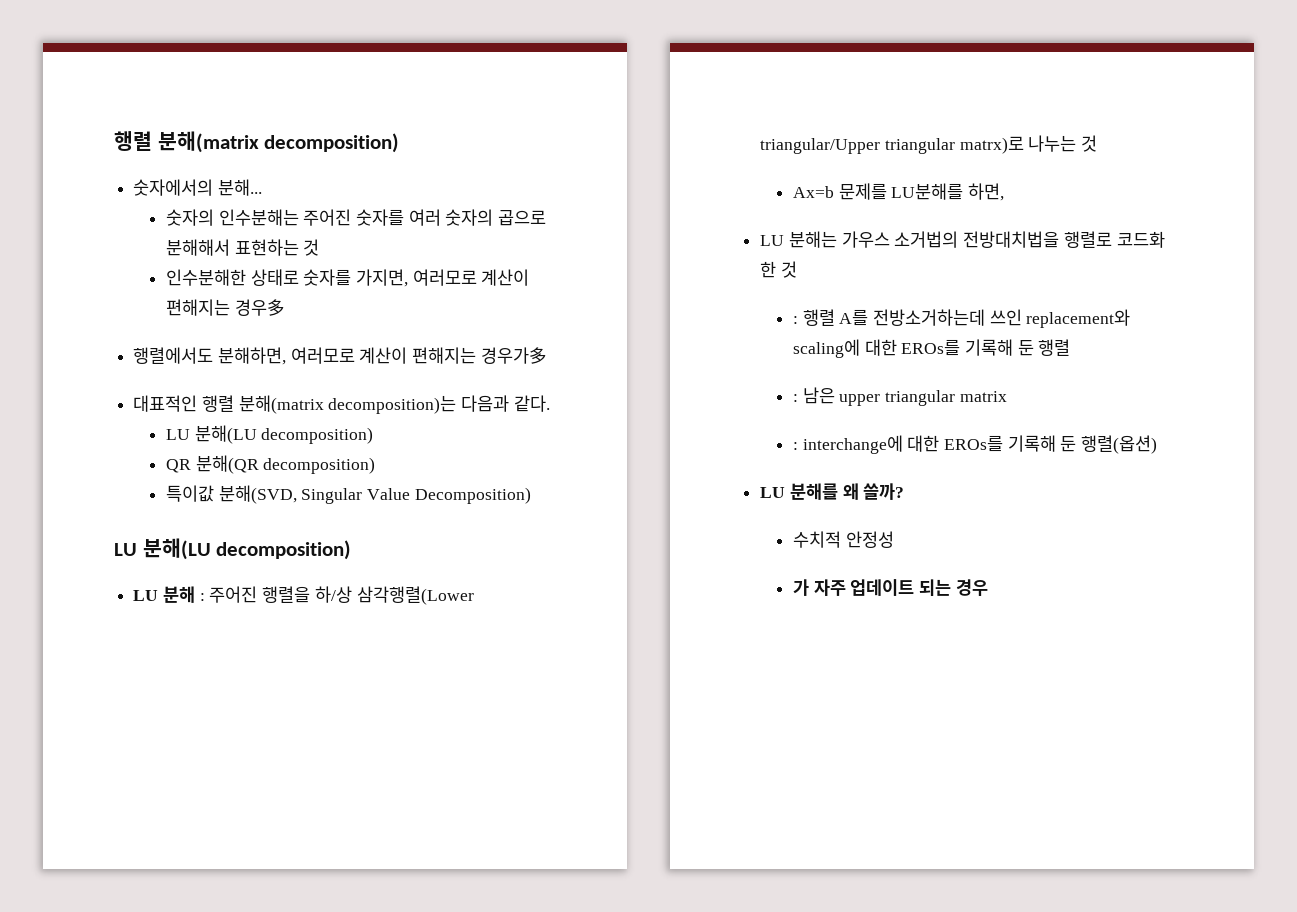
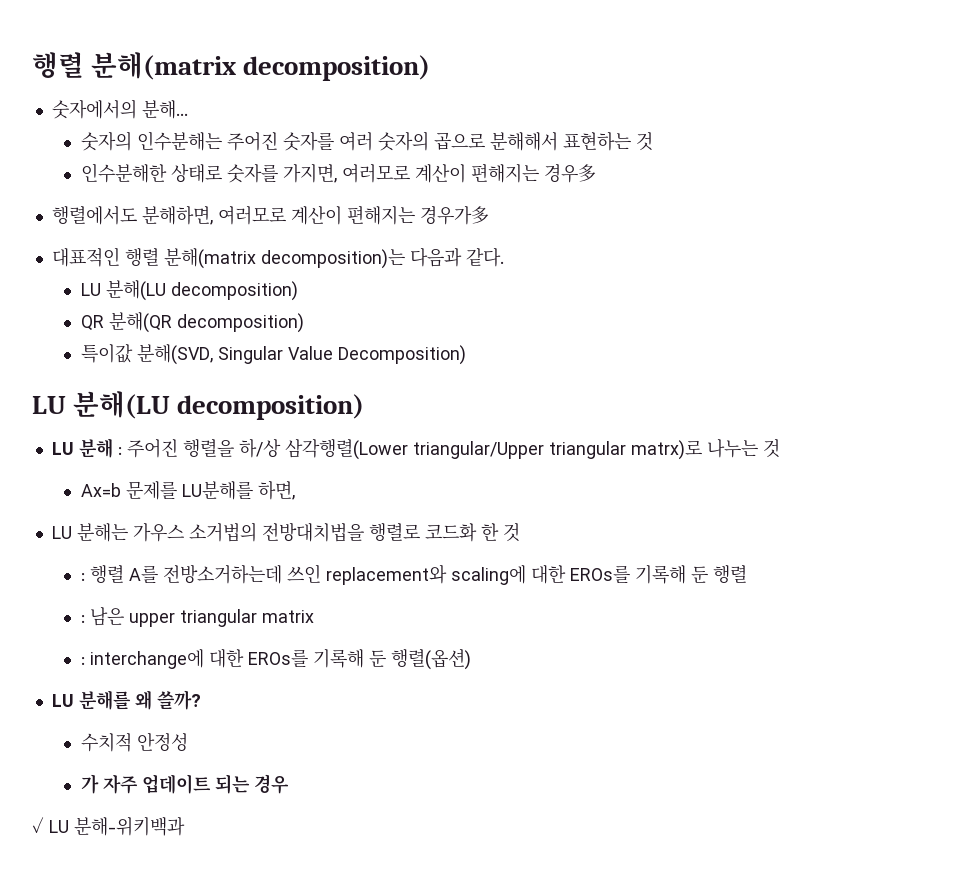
(988, 587) none -> [32,817,185,836] // ✓ LU 분해-위키백과

